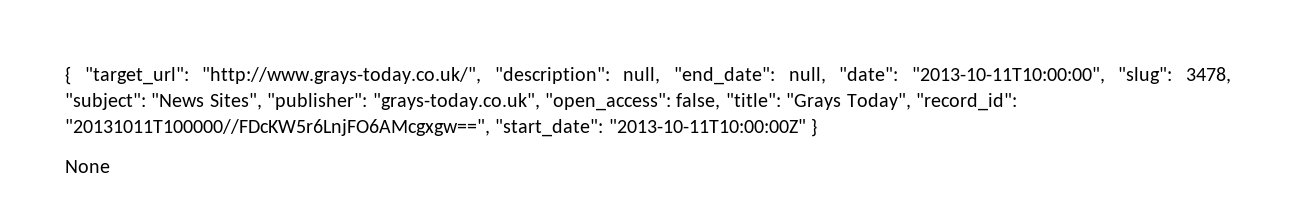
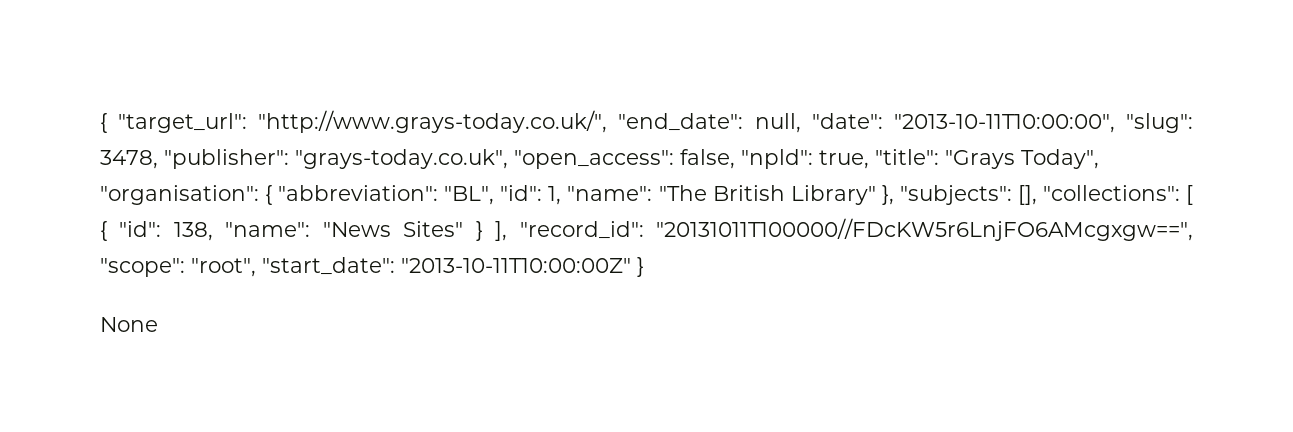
[494,67,661,84] "description": null, -> (608, 121) none
[65,93,262,110] "subject": "News Sites", -> (158, 159) none
(721, 101) none -> [741,149,869,169] "npld": true,
[915,93,1017,111] [65,119,490,136] "record_id": "20131011T100000//FDcKW5r6LnjFO6AMcgxgw==", -> [100,185,1193,205] [100,218,1193,241] [100,258,256,277] "organisation": { "abbreviation": "BL", "id": 1, "name": "The British Library" }, "subjects": [], "collections": [ { "id": 138, "name": "News Sites" } ], "record_id": "20131011T100000//FDcKW5r6LnjFO6AMcgxgw==", "scope": "root",

